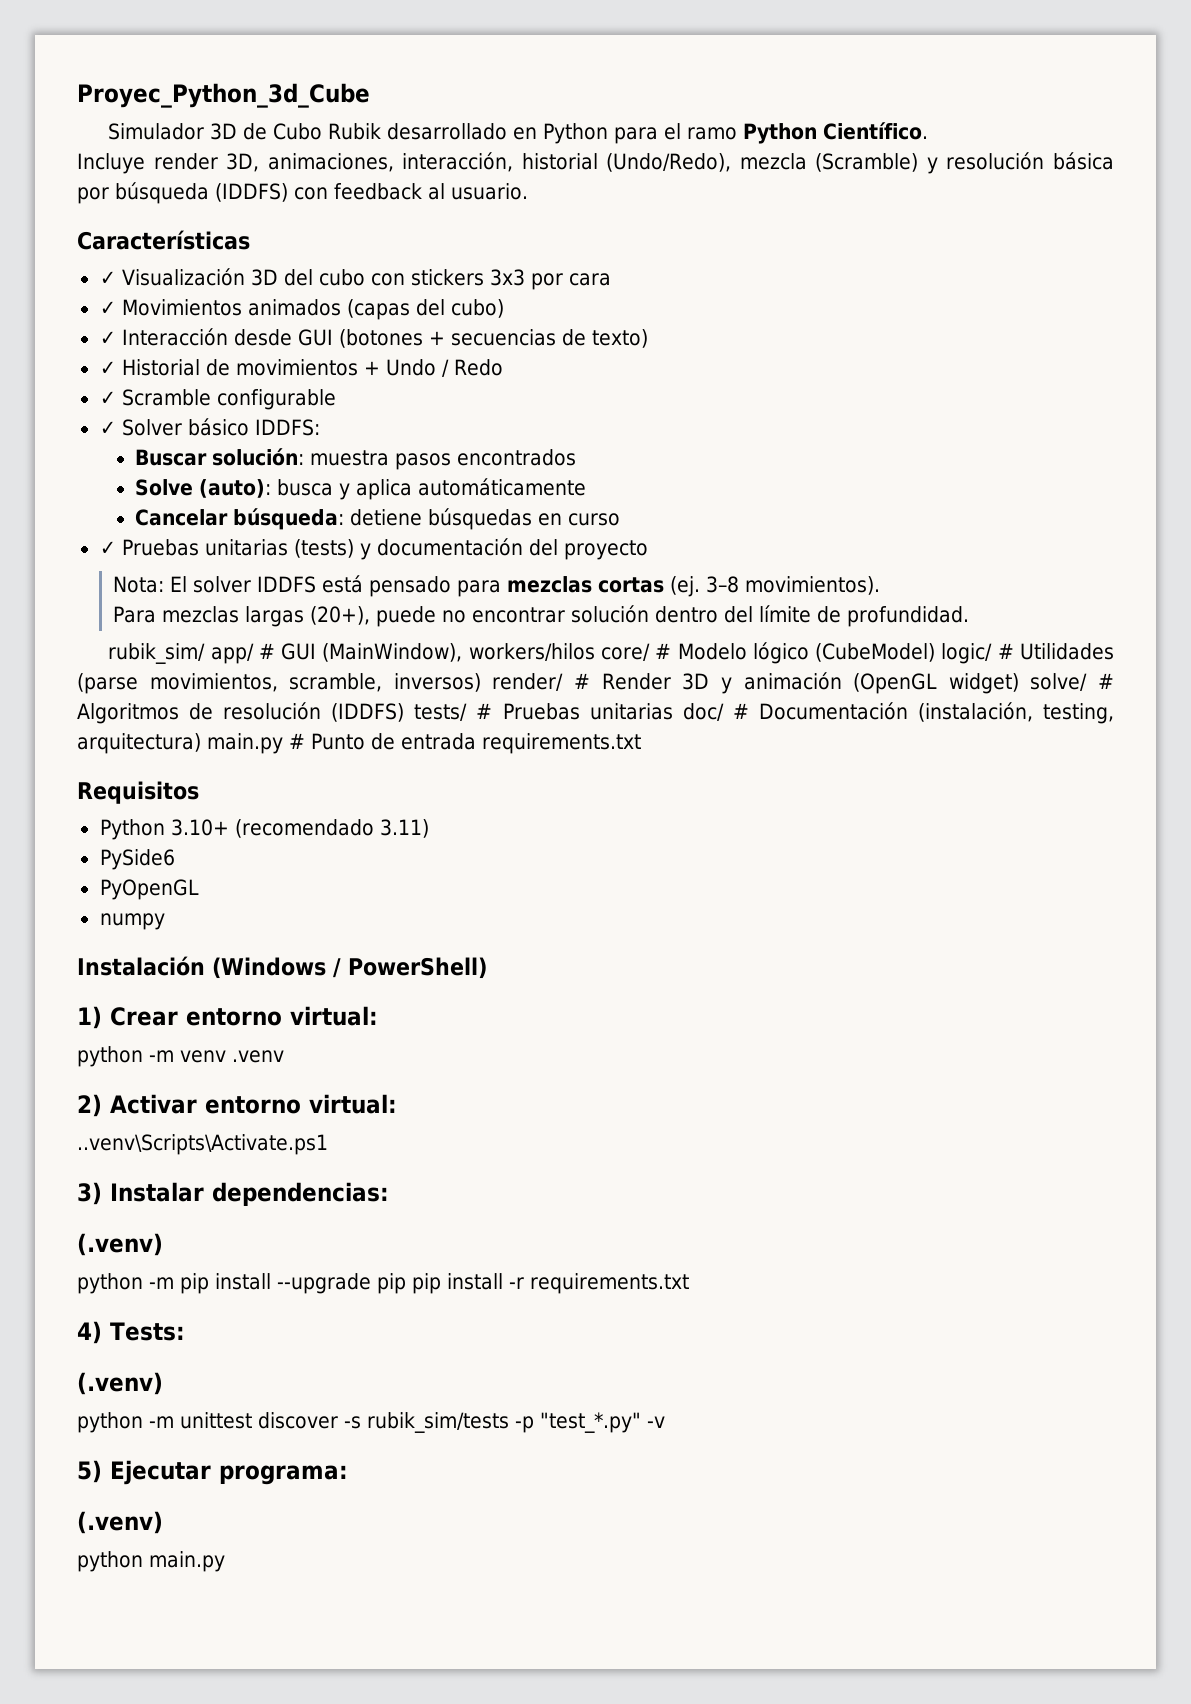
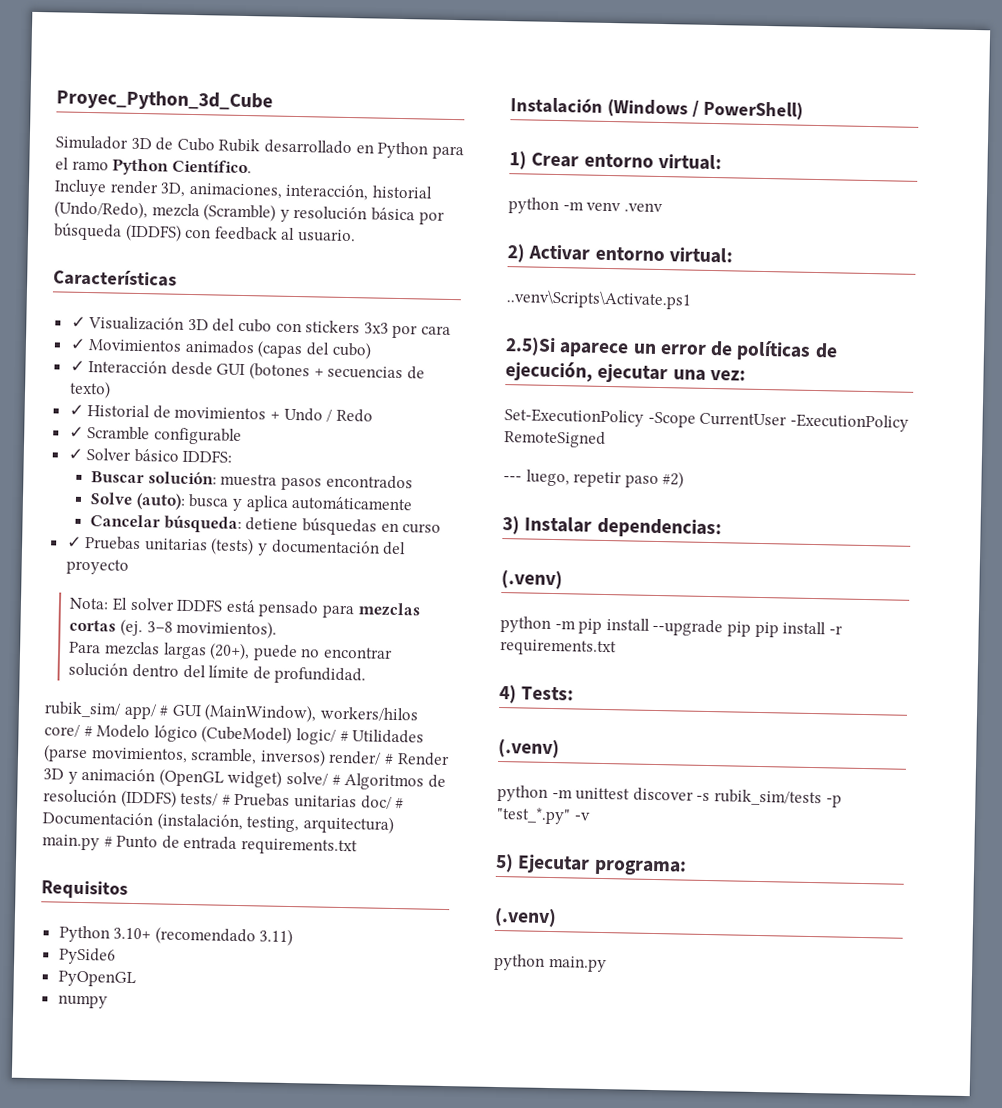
(328, 1144) none -> [505,337,838,361] [505,361,746,384] [504,408,909,432] [504,430,606,448] [503,469,685,489] // 2.5)Si aparece un error de políticas de ejecución, ejecutar una vez: // Set-ExecutionPolicy -Scope CurrentUser -ExecutionPolicy RemoteSigned // --- luego, repetir paso #2)

